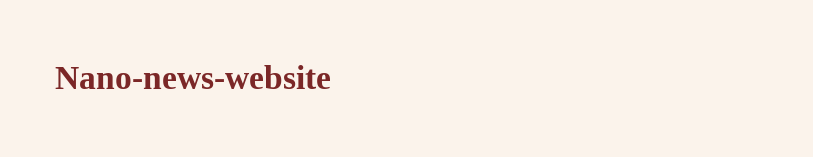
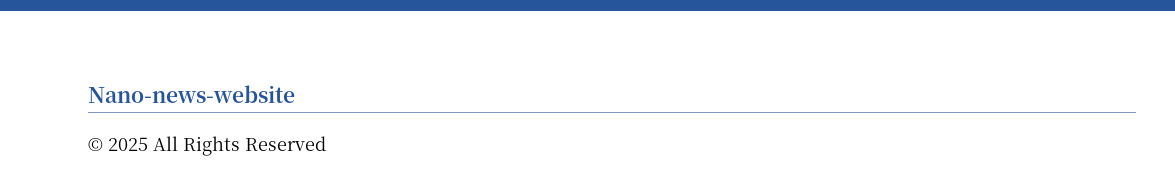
(331, 77) none -> [88,136,326,156] // © 2025 All Rights Reserved

